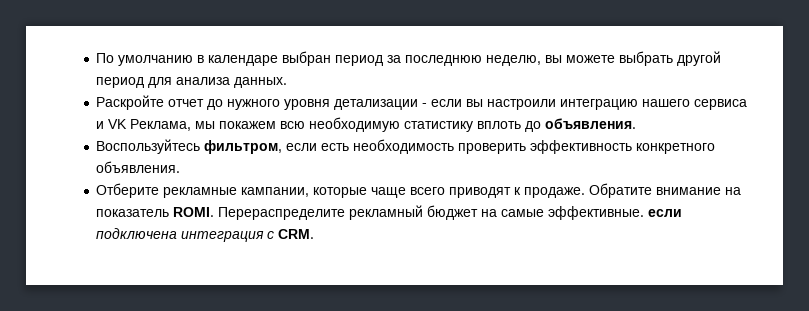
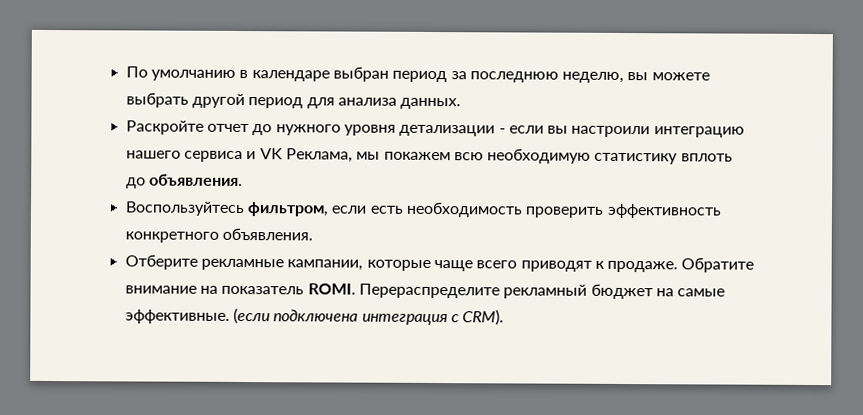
[648,209,683,217] если -> [232,307,270,325] (если
[278,229,315,239] CRM. -> [462,309,505,326] CRM).

